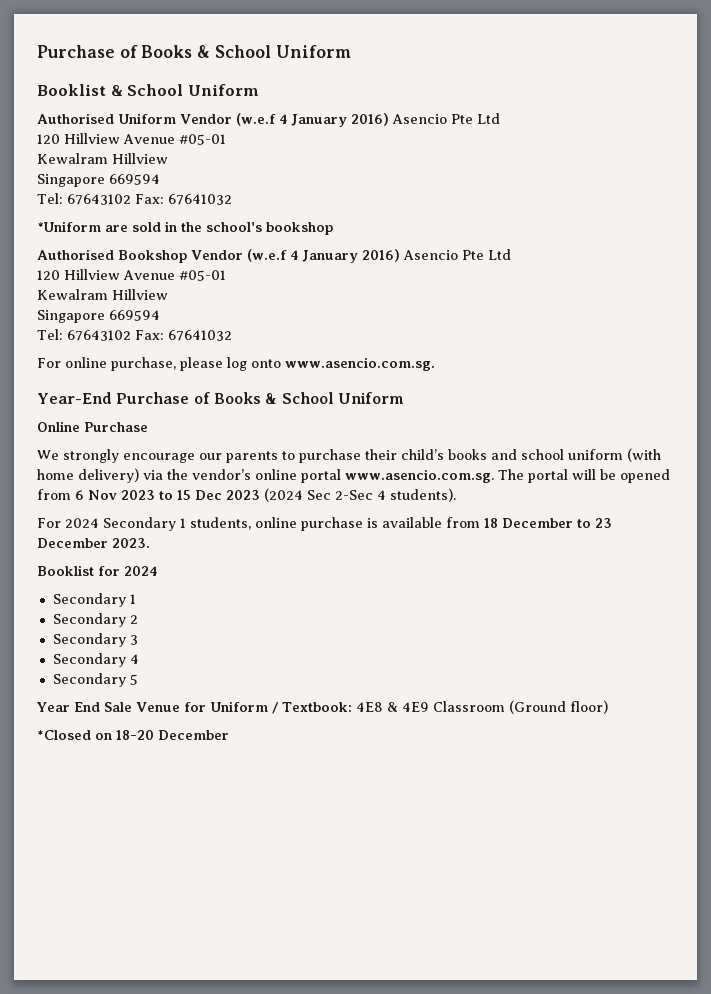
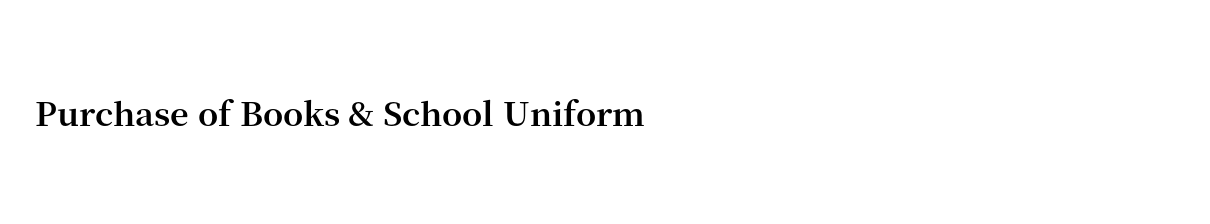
[37,45,351,58] [37,84,259,96] [37,113,500,127] [37,133,226,145] [37,153,168,164] [37,174,160,187] [37,193,232,205] [37,221,333,235] [37,249,511,263] [37,269,226,281] [37,289,168,300] [37,310,160,323] [37,329,232,341] [37,357,435,371] [37,392,404,404] [37,421,148,432] [37,448,661,463] [37,468,670,483] [37,488,456,502] [37,517,612,531] [37,538,150,548] [37,565,157,576] [52,593,136,607] [52,613,138,627] [52,633,138,647] [52,653,139,667] [52,673,138,687] [37,700,608,714] [37,730,229,740] Purchase of Books & School Uniform // Booklist & School Uniform // Authorised Uniform Vendor (w.e.f 4 January 2016) Asencio Pte Ltd // 120 Hillview Avenue #05-01 // Kewalram Hillview // Singapore 669594 // Tel: 67643102 Fax: 67641032 // *Uniform are sold in the school's bookshop // Authorised Bookshop Vendor (w.e.f 4 January 2016) Asencio Pte Ltd // 120 Hillview Avenue #05-01 // Kewalram Hillview // Singapore 669594 // Tel: 67643102 Fax: 67641032 // For online purchase, please log onto www.asencio.com.sg. // Year-End Purchase of Books & School Uniform // Online Purchase // We strongly encourage our parents to purchase their child’s books and school uniform (with home delivery) via the vendor’s online portal www.asencio.com.sg. The portal will be opened from 6 Nov 2023 to 15 Dec 2023 (2024 Sec 2-Sec 4 students). // For 2024 Secondary 1 students, online purchase is available from 18 December to 23 December 2023. // Booklist for 2024 // Secondary 1 // Secondary 2 // Secondary 3 // Secondary 4 // Secondary 5 // Year End Sale Venue for Uniform / Textbook: 4E8 & 4E9 Classroom (Ground floor) // *Closed on 18-20 December -> [35,99,645,126] Purchase of Books & School Uniform

